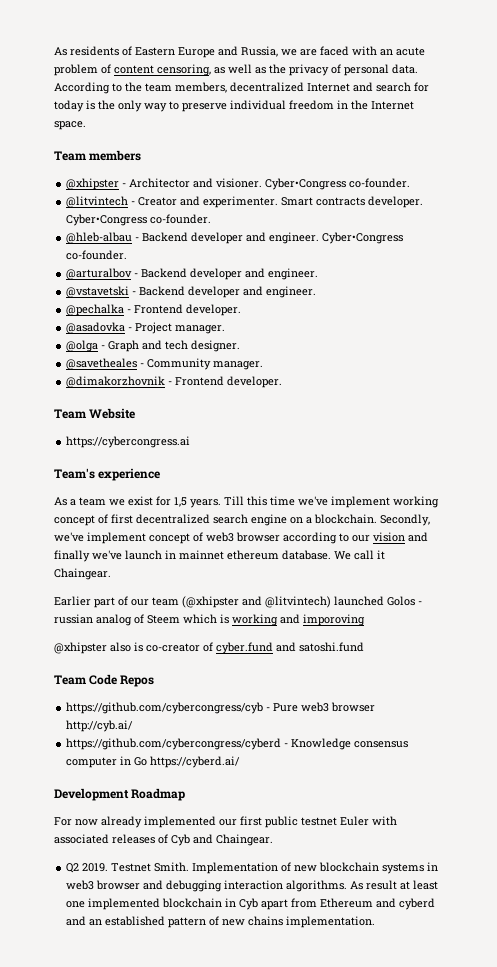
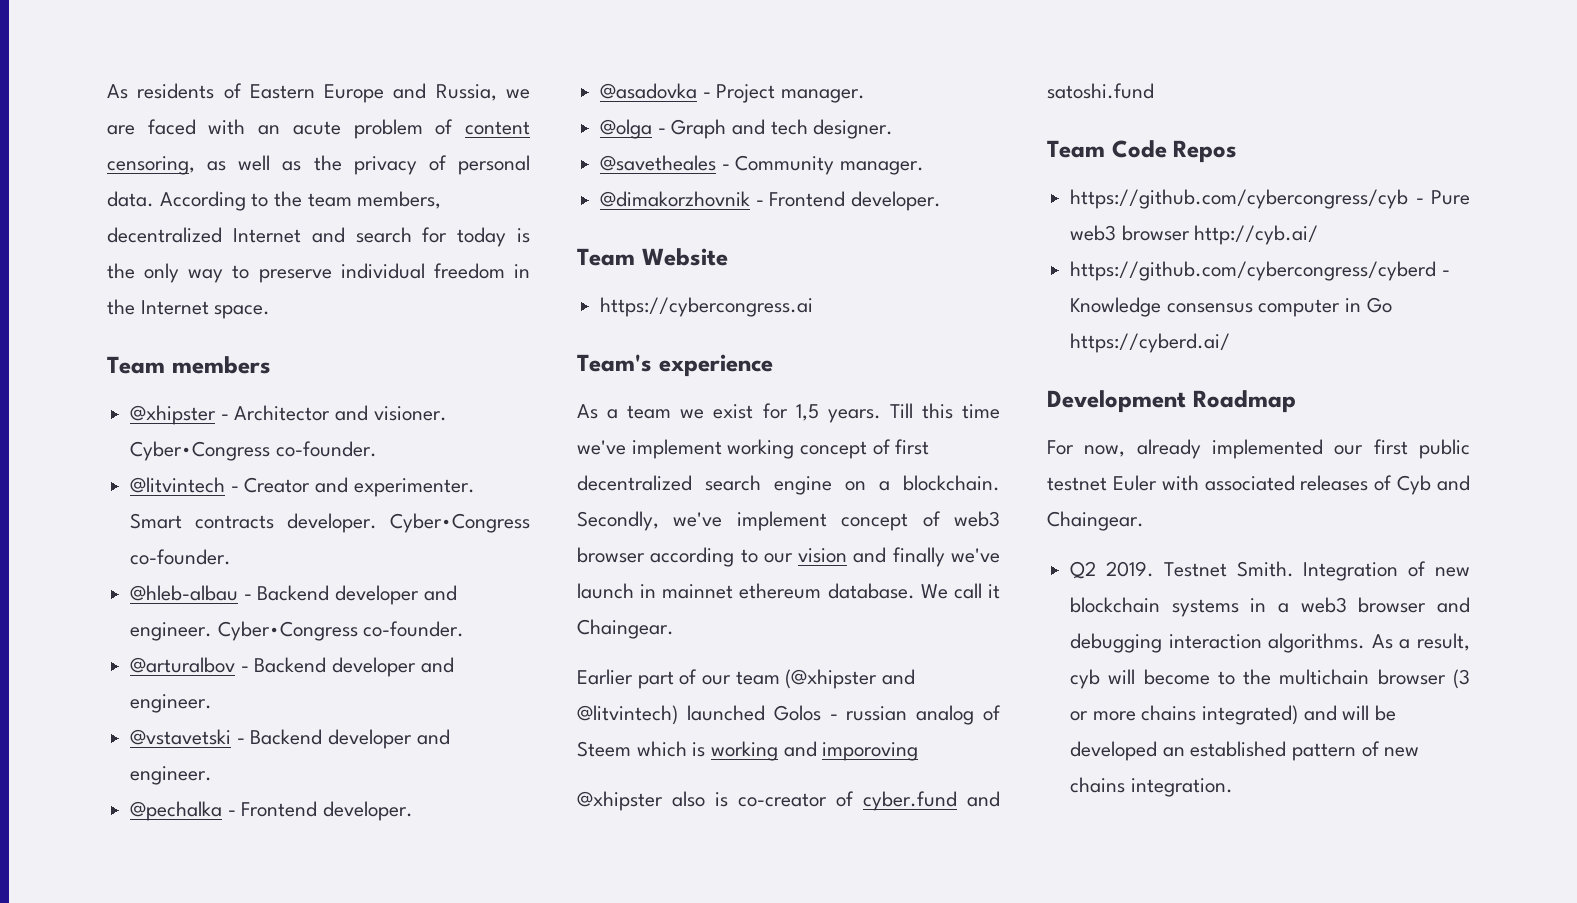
[75,819,98,826] now -> [1084,445,1126,457] now,
[192,862,279,874] Implementation -> [1303,562,1399,581] Integration
(439, 866) none -> [1278,603,1290,613] a
[366,880,439,890] [66,898,436,910] [66,916,87,926] result at least one implemented blockchain in Cyb apart from Ethereum and cyberd and -> [1399,633,1470,651] [1070,669,1470,689] [1070,705,1397,725] [1070,741,1158,761] a result, cyb will become to the multichain browser (3 or more chains integrated) and will be developed
[286,916,376,928] implementation. -> [1130,778,1233,797] integration.

